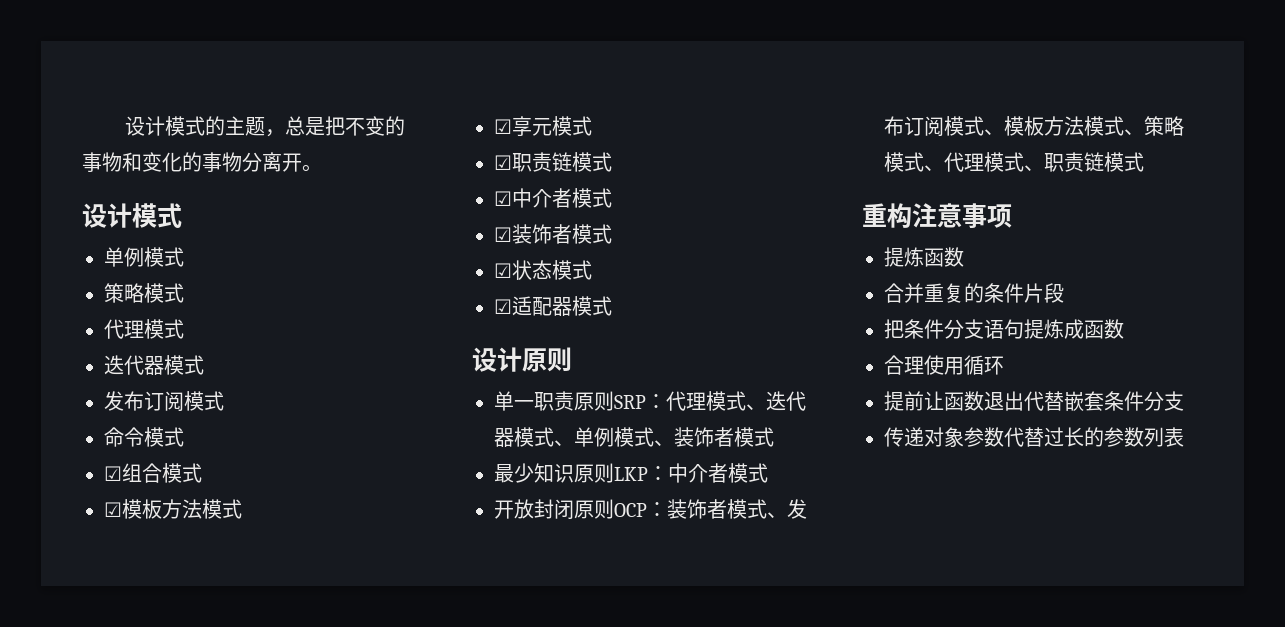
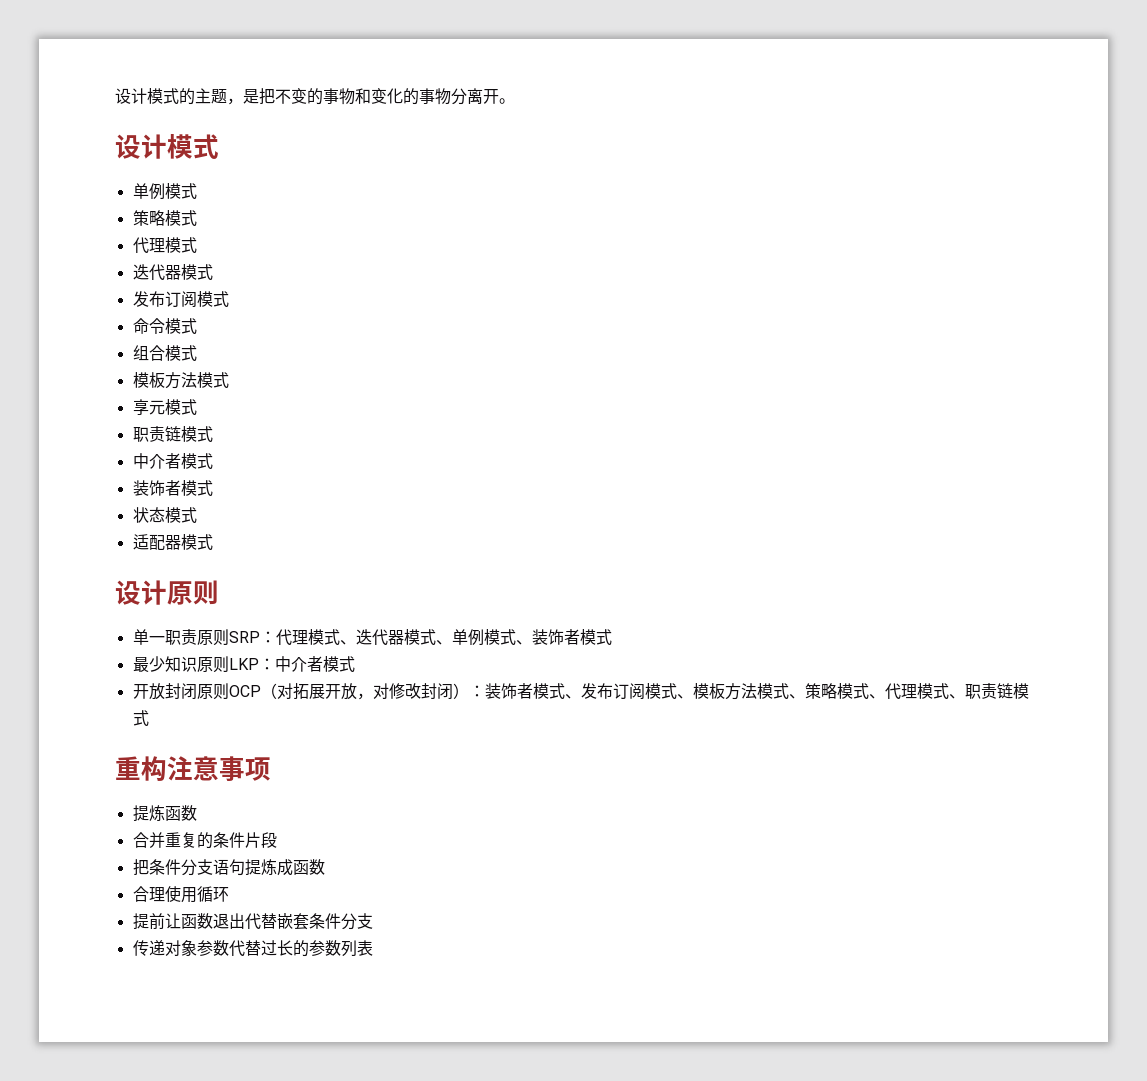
[285,116,306,136] 总 -> (243, 101) none
[104,466,122,481] ☑ -> (197, 326) none
[104,502,122,517] ☑ -> (197, 353) none
[494,119,512,134] ☑ -> (229, 380) none
[494,152,612,172] [494,188,612,208] [494,224,612,244] [494,263,512,278] ☑职责链模式 // ☑中介者模式 // ☑装饰者模式 // ☑ -> [132,426,213,442] [132,453,213,469] [132,480,213,496] 职责链模式 // 中介者模式 // 装饰者模式 //
[494,299,512,314] ☑ -> (197, 515) none
(647, 510) none -> [260,683,469,700] （对拓展开放，对修改封闭）

